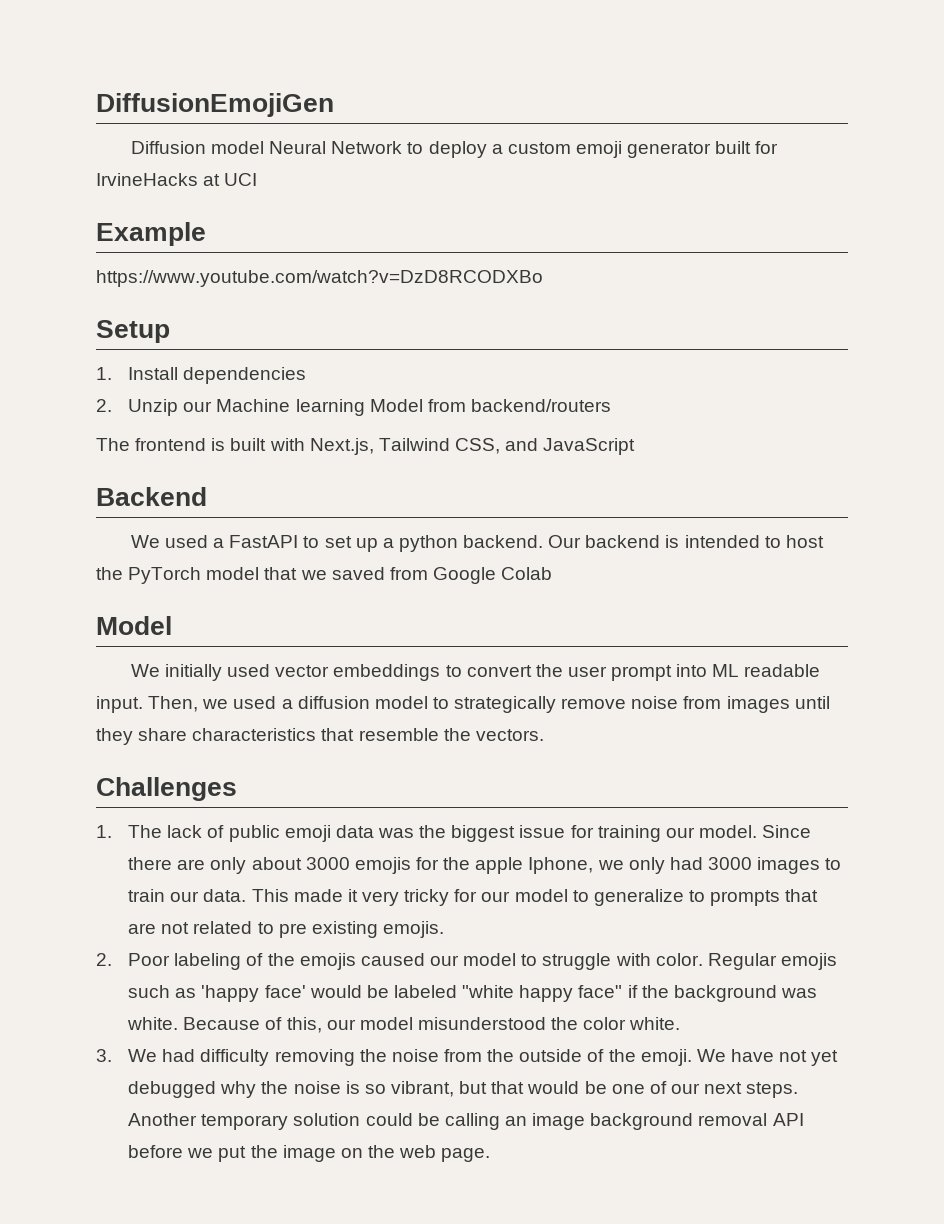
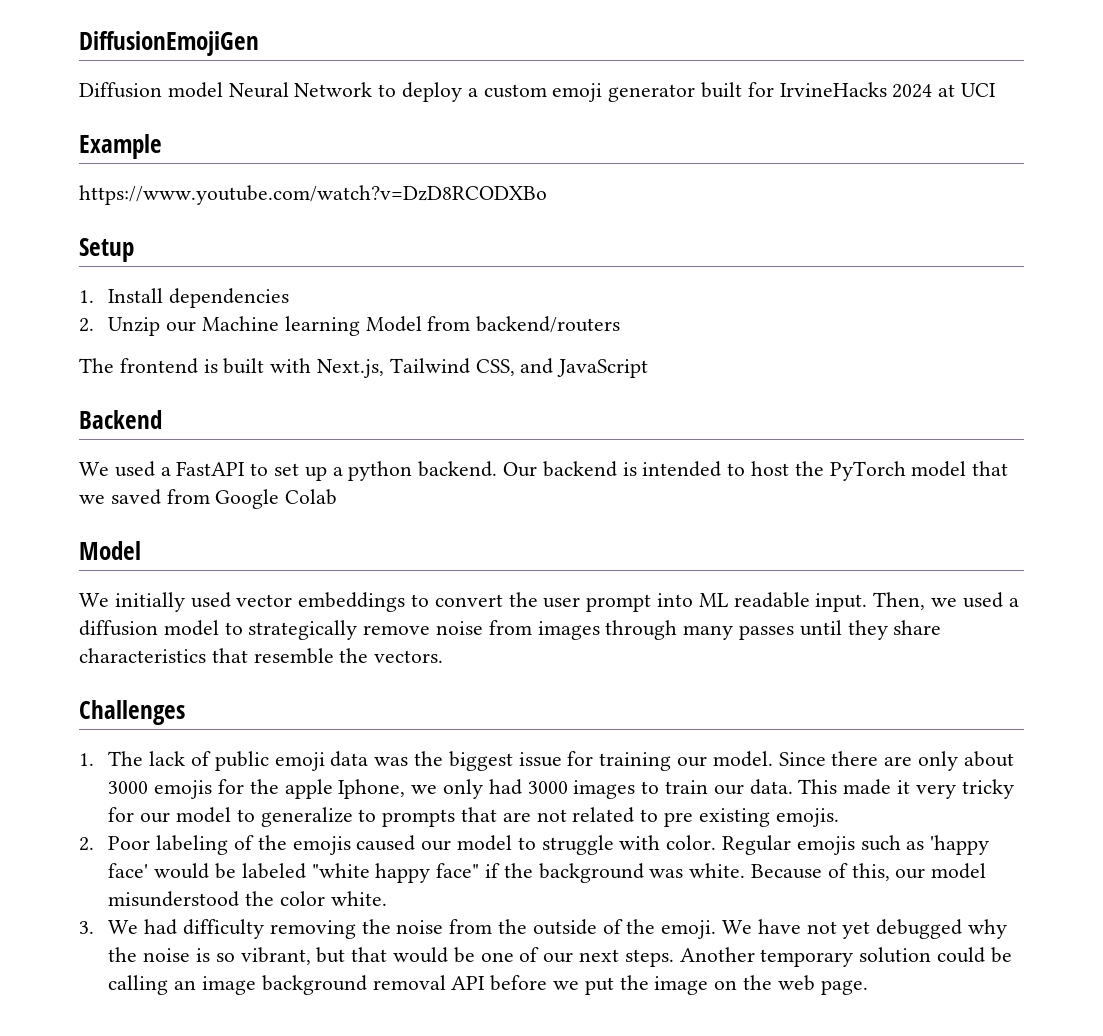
(198, 179) none -> [892,84,933,98] 2024
(790, 704) none -> [605,620,795,640] through many passes

